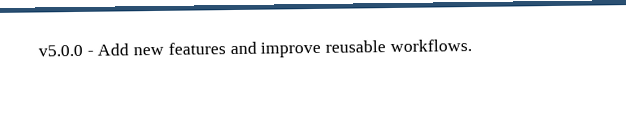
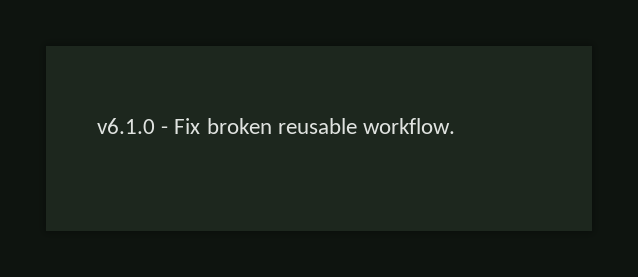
[38,39,472,58] v5.0.0 - Add new features and improve reusable workflows. -> [97,118,456,134] v6.1.0 - Fix broken reusable workflow.

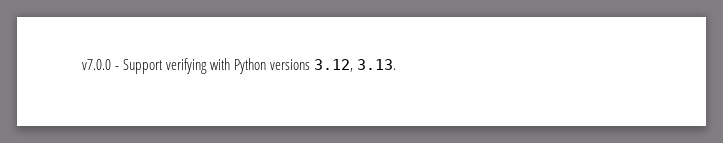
[97,118,456,134] v6.1.0 - Fix broken reusable workflow. -> [82,58,397,74] v7.0.0 - Support verifying with Python versions 3.12, 3.13.

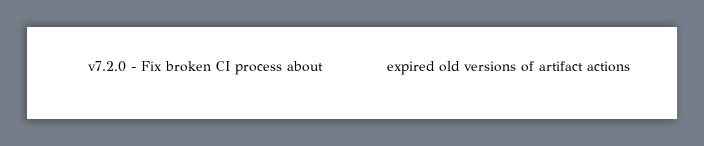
[82,58,397,74] v7.0.0 - Support verifying with Python versions 3.12, 3.13. -> [88,61,630,75] v7.2.0 - Fix broken CI process about expired old versions of artifact actions

